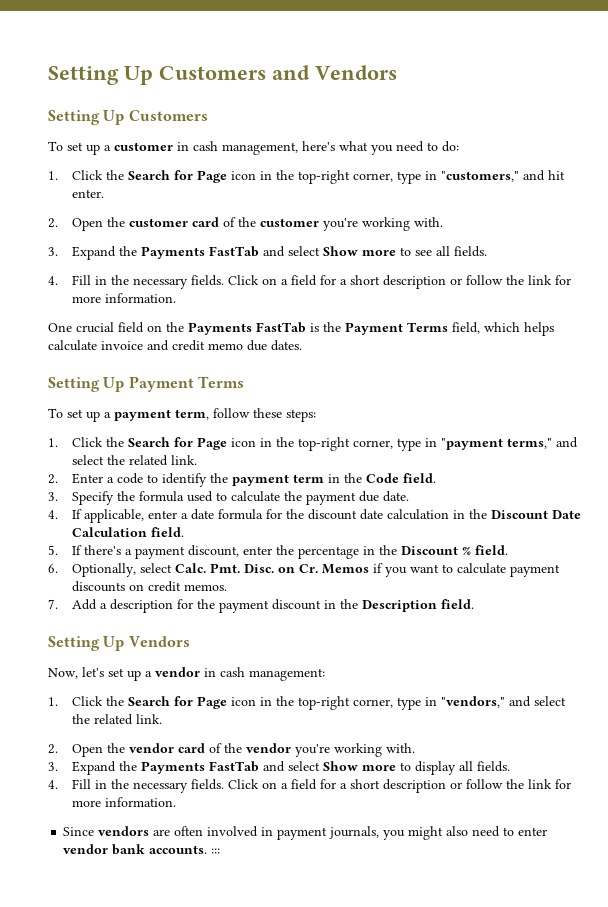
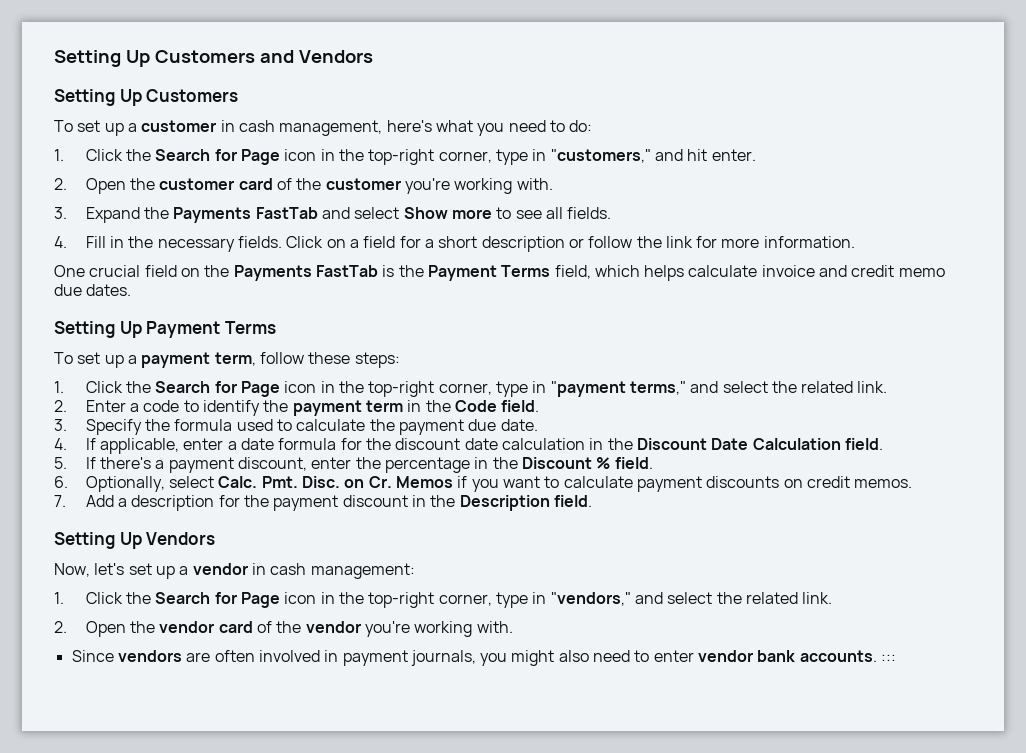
[48,761,510,775] [48,779,571,793] [71,797,176,807] // 3. Expand the Payments FastTab and select Show more to display all fields. // 4. Fill in the necessary fields. Click on a field for a short description or follow the link for more information. -> (513, 627) none

